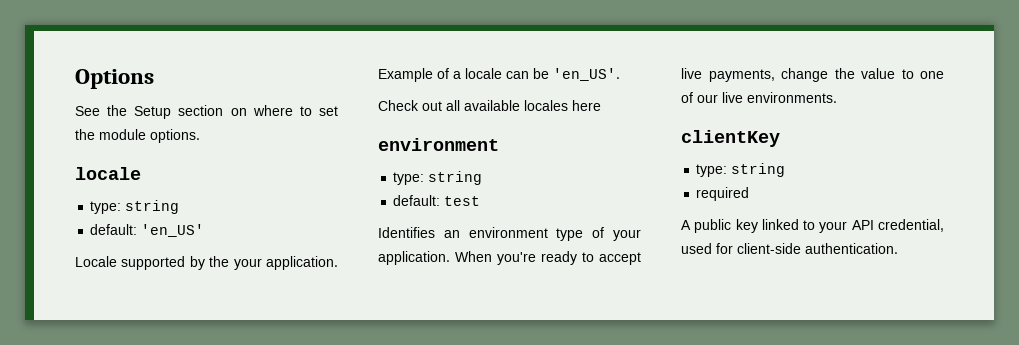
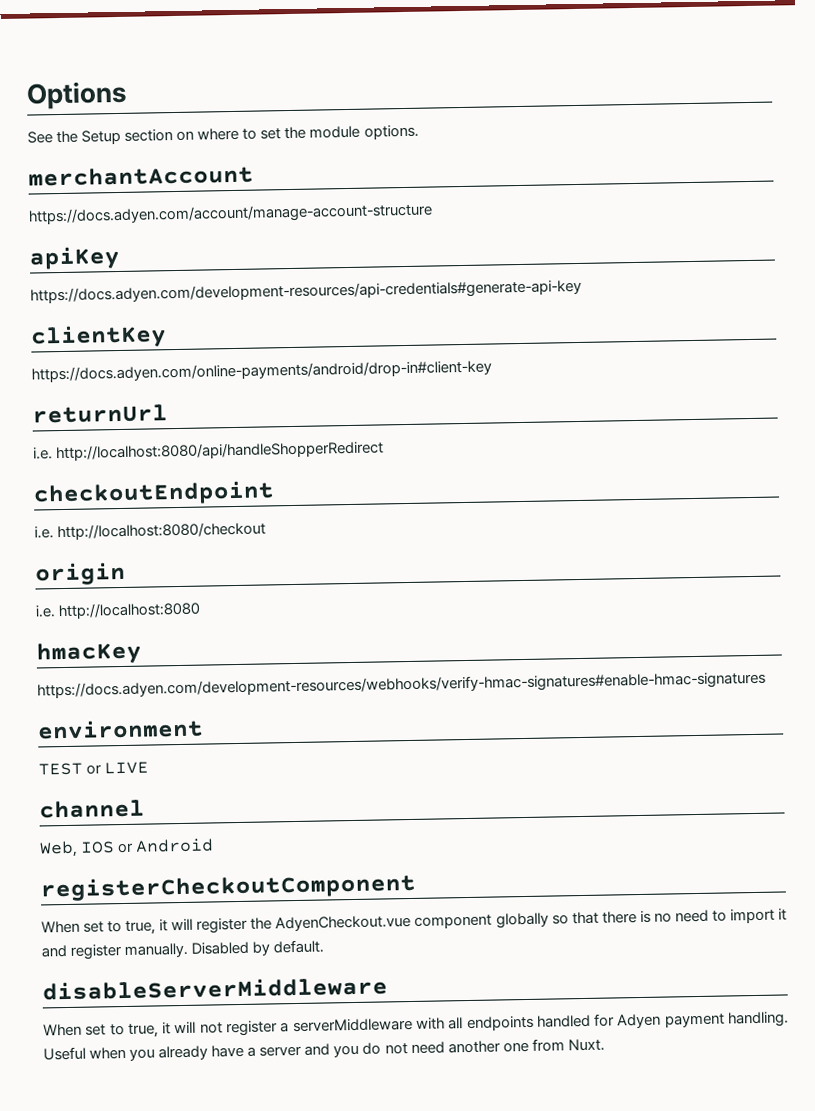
[75,167,141,180] [90,200,180,214] [90,224,205,237] [75,256,338,270] [378,68,620,82] [378,100,601,111] [378,138,499,151] [393,171,483,185] [393,195,481,206] [378,227,641,241] [378,251,641,265] [681,68,944,82] [681,92,837,103] [681,130,780,147] [696,163,786,177] [696,187,750,201] [681,219,944,233] [681,243,898,254] locale // type: string // default: 'en_US' // Locale supported by the your application. Example of a locale can be 'en_US'. // Check out all available locales here // environment // type: string // default: test // Identifies an environment type of your application. When you're ready to accept live payments, change the value to one of our live environments. // clientKey // type: string // required // A public key linked to your API credential, used for client-side authentication. -> [28,165,254,187] [28,202,433,226] [29,245,120,270] [30,278,582,305] [30,324,167,349] [31,359,492,383] [32,404,168,424] [33,440,385,462] [33,480,275,507] [34,521,267,541] [35,561,126,586] [35,601,202,620] [36,641,142,665] [37,670,766,700] [37,718,204,740] [38,761,150,776] [39,799,145,819] [39,838,215,858] [40,872,416,902] [41,908,788,935] [41,939,325,960] [42,976,388,1001] [43,1011,789,1038] [43,1038,605,1061] merchantAccount // https://docs.adyen.com/account/manage-account-structure // apiKey // https://docs.adyen.com/development-resources/api-credentials#generate-api-key // clientKey // https://docs.adyen.com/online-payments/android/drop-in#client-key // returnUrl // i.e. http://localhost:8080/api/handleShopperRedirect // checkoutEndpoint // i.e. http://localhost:8080/checkout // origin // i.e. http://localhost:8080 // hmacKey // https://docs.adyen.com/development-resources/webhooks/verify-hmac-signatures#enable-hmac-signatures // environment // TEST or LIVE // channel // Web, IOS or Android // registerCheckoutComponent // When set to true, it will register the AdyenCheckout.vue component globally so that there is no need to import it and register manually. Disabled by default. // disableServerMiddleware // When set to true, it will not register a serverMiddleware with all endpoints handled for Adyen payment handling. Useful when you already have a server and you do not need another one from Nuxt.

